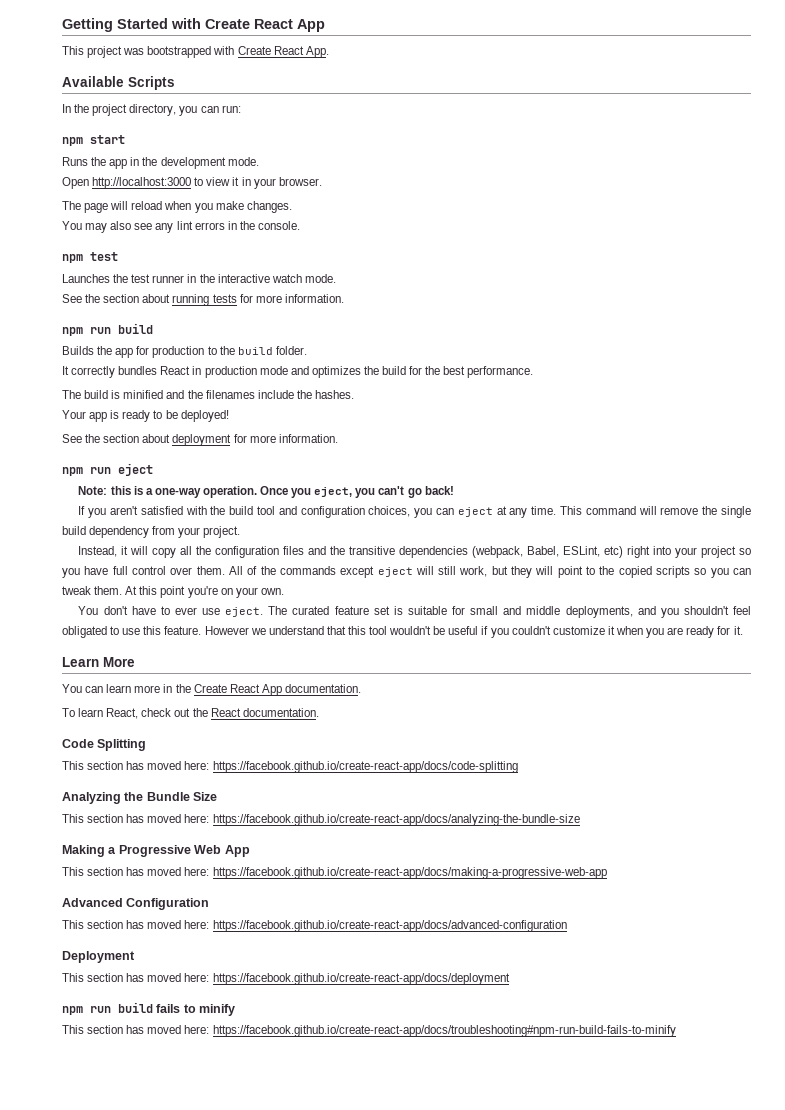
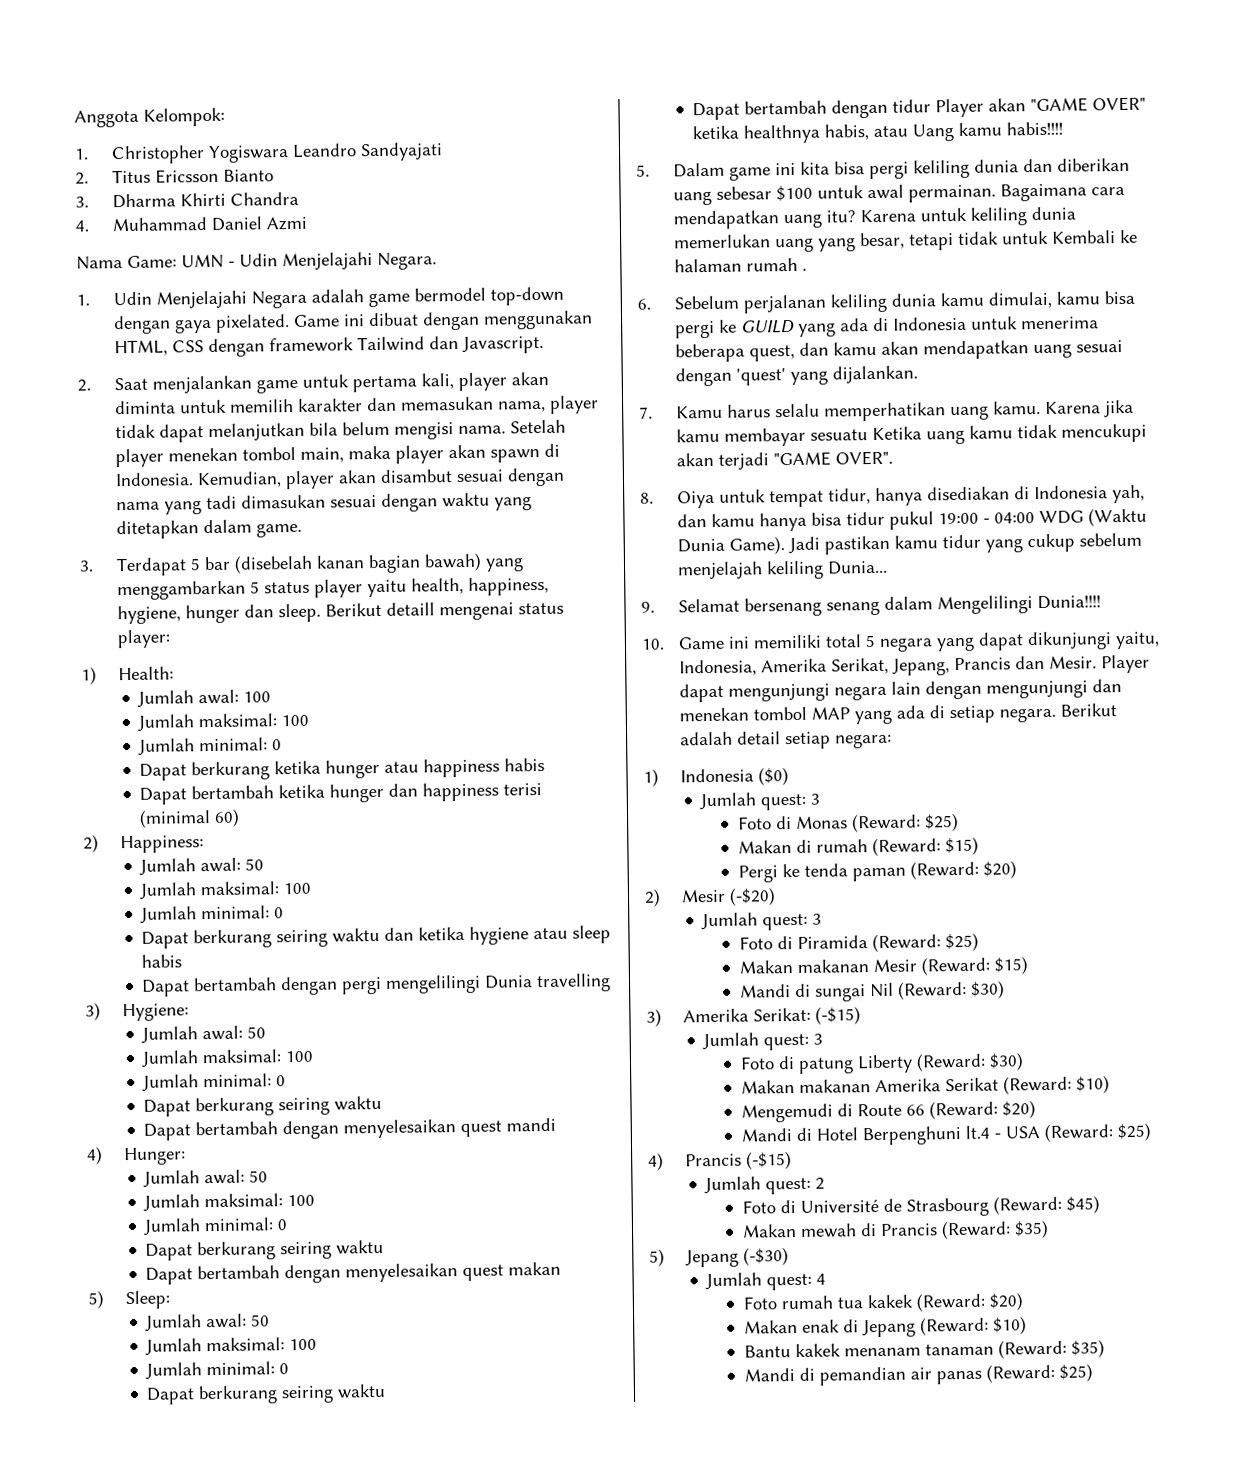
[62,18,325,32] [62,46,329,58] [62,76,175,90] [62,104,241,116] [62,135,125,146] [62,157,259,169] [62,177,322,189] [62,201,292,213] [62,221,300,233] [62,252,118,263] [62,274,336,283] [62,294,344,306] [62,323,153,336] [62,346,307,358] [62,366,534,378] [62,390,354,399] [62,410,229,422] [62,434,338,446] [62,463,153,476] [78,486,454,498] [78,506,752,518] [62,526,241,538] [78,546,751,558] [62,566,752,578] [62,586,284,598] [78,606,751,618] [62,626,743,638] [62,657,135,667] [62,684,361,696] [62,708,319,719] [62,739,147,751] [62,761,518,773] [62,792,218,804] [62,814,580,826] [62,845,250,857] [62,867,607,879] [62,898,210,910] [62,920,567,932] [62,951,135,963] [62,973,510,985] [62,1002,236,1016] [62,1025,676,1037] Getting Started with Create React App // This project was bootstrapped with Create React App. // Available Scripts // In the project directory, you can run: // npm start // Runs the app in the development mode. // Open http://localhost:3000 to view it in your browser. // The page will reload when you make changes. // You may also see any lint errors in the console. // npm test // Launches the test runner in the interactive watch mode. // See the section about running tests for more information. // npm run build // Builds the app for production to the build folder. // It correctly bundles React in production mode and optimizes the build for the best performance. // The build is minified and the filenames include the hashes. // Your app is ready to be deployed! // See the section about deployment for more information. // npm run eject // Note: this is a one-way operation. Once you eject, you can't go back! // If you aren't satisfied with the build tool and configuration choices, you can eject at any time. This command will remove the single build dependency from your project. // Instead, it will copy all the configuration files and the transitive dependencies (webpack, Babel, ESLint, etc) right into your project so you have full control over them. All of the commands except eject will still work, but they will point to the copied scripts so you can tweak them. At this point you're on your own. // You don't have to ever use eject. The curated feature set is suitable for small and middle deployments, and you shouldn't feel obligated to use this feature. However we understand that this tool wouldn't be useful if you couldn't customize it when you are ready for it. // Learn More // You can learn more in the Create React App documentation. // To learn React, check out the React documentation. // Code Splitting // This section has moved here: https://facebook.github.io/create-react-app/docs/code-splitting // Analyzing the Bundle Size // This section has moved here: https://facebook.github.io/create-react-app/docs/analyzing-the-bundle-size // Making a Progressive Web App // This section has moved here: https://facebook.github.io/create-react-app/docs/making-a-progressive-web-app // Advanced Configuration // This section has moved here: https://facebook.github.io/create-react-app/docs/advanced-configuration // Deployment // This section has moved here: https://facebook.github.io/create-react-app/docs/deployment // npm run build fails to minify // This section has moved here: https://facebook.github.io/create-react-app/docs/troubleshooting#npm-run-build-fails-to-minify -> [74,107,225,128] [74,142,443,165] [75,168,274,185] [75,191,299,209] [75,216,307,232] [76,252,437,271] [76,286,564,309] [112,310,593,335] [113,335,544,358] [77,371,549,394] [113,395,599,415] [114,419,566,443] [114,443,560,468] [114,467,565,490] [115,492,532,515] [115,519,302,540] [79,552,524,577] [116,576,549,601] [116,602,564,625] [116,629,170,649] [81,666,174,685] [137,689,272,708] [137,713,310,732] [138,737,283,756] [139,757,546,781] [139,782,543,805] [139,808,241,828] [83,834,204,854] [139,857,265,876] [139,881,312,900] [140,905,285,924] [141,925,612,949] [141,954,183,968] [141,973,612,997] [85,1002,189,1022] [141,1025,267,1044] [141,1049,314,1068] [142,1073,287,1092] [143,1095,383,1117] [143,1117,557,1141] [86,1146,186,1166] [143,1169,269,1188] [143,1193,316,1212] [143,1217,288,1236] [145,1239,385,1261] [145,1261,562,1285] [88,1290,170,1310] [145,1313,271,1332] [145,1337,318,1356] [145,1361,290,1380] [146,1383,387,1405] [692,96,1147,121] [692,121,1064,144] [636,157,1130,181] [672,183,1125,206] [672,206,1076,230] [673,229,1138,253] [673,257,807,273] [637,290,1135,314] [674,316,1099,339] [674,339,1123,363] [674,365,918,387] [639,399,1134,422] [675,423,1147,447] [675,450,893,470] [640,484,1145,509] [676,507,1147,532] [676,532,1142,555] [676,560,888,580] [641,595,1101,617] [641,631,1160,652] [678,654,1150,677] [678,679,1122,703] [678,703,1117,725] [679,731,892,750] [643,767,789,787] [699,792,821,811] [738,812,960,833] [738,836,980,857] [738,860,1018,883] [644,887,776,907] [701,912,823,931] [739,932,980,953] [739,956,1029,976] [740,980,1006,1002] [646,1006,861,1027] [702,1032,824,1051] [740,1052,1025,1074] [741,1075,1111,1095] [741,1100,1037,1123] [741,1122,1152,1146] [648,1151,792,1171] [704,1176,826,1195] [742,1195,1101,1217] [742,1219,1050,1240] [649,1247,789,1268] [705,1272,827,1291] [743,1292,1025,1312] [744,1316,1028,1338] [744,1339,1106,1359] [744,1363,1094,1386] Anggota Kelompok: // 1. Christopher Yogiswara Leandro Sandyajati // 2. Titus Ericsson Bianto // 3. Dharma Khirti Chandra // 4. Muhammad Daniel Azmi // Nama Game: UMN - Udin Menjelajahi Negara. // 1. Udin Menjelajahi Negara adalah game bermodel top-down dengan gaya pixelated. Game ini dibuat dengan menggunakan HTML, CSS dengan framework Tailwind dan Javascript. // 2. Saat menjalankan game untuk pertama kali, player akan diminta untuk memilih karakter dan memasukan nama, player tidak dapat melanjutkan bila belum mengisi nama. Setelah player menekan tombol main, maka player akan spawn di Indonesia. Kemudian, player akan disambut sesuai dengan nama yang tadi dimasukan sesuai dengan waktu yang ditetapkan dalam game. // 3. Terdapat 5 bar (disebelah kanan bagian bawah) yang menggambarkan 5 status player yaitu health, happiness, hygiene, hunger dan sleep. Berikut detaill mengenai status player: // 1) Health: // Jumlah awal: 100 // Jumlah maksimal: 100 // Jumlah minimal: 0 // Dapat berkurang ketika hunger atau happiness habis // Dapat bertambah ketika hunger dan happiness terisi (minimal 60) // 2) Happiness: // Jumlah awal: 50 // Jumlah maksimal: 100 // Jumlah minimal: 0 // Dapat berkurang seiring waktu dan ketika hygiene atau sleep habis // Dapat bertambah dengan pergi mengelilingi Dunia travelling // 3) Hygiene: // Jumlah awal: 50 // Jumlah maksimal: 100 // Jumlah minimal: 0 // Dapat berkurang seiring waktu // Dapat bertambah dengan menyelesaikan quest mandi // 4) Hunger: // Jumlah awal: 50 // Jumlah maksimal: 100 // Jumlah minimal: 0 // Dapat berkurang seiring waktu // Dapat bertambah dengan menyelesaikan quest makan // 5) Sleep: // Jumlah awal: 50 // Jumlah maksimal: 100 // Jumlah minimal: 0 // Dapat berkurang seiring waktu // Dapat bertambah dengan tidur Player akan "GAME OVER" ketika healthnya habis, atau Uang kamu habis!!!! // 5. Dalam game ini kita bisa pergi keliling dunia dan diberikan uang sebesar $100 untuk awal permainan. Bagaimana cara mendapatkan uang itu? Karena untuk keliling dunia memerlukan uang yang besar, tetapi tidak untuk Kembali ke halaman rumah . // 6. Sebelum perjalanan keliling dunia kamu dimulai, kamu bisa pergi ke GUILD yang ada di Indonesia untuk menerima beberapa quest, dan kamu akan mendapatkan uang sesuai dengan 'quest' yang dijalankan. // 7. Kamu harus selalu memperhatikan uang kamu. Karena jika kamu membayar sesuatu Ketika uang kamu tidak mencukupi akan terjadi "GAME OVER". // 8. Oiya untuk tempat tidur, hanya disediakan di Indonesia yah, dan kamu hanya bisa tidur pukul 19:00 - 04:00 WDG (Waktu Dunia Game). Jadi pastikan kamu tidur yang cukup sebelum menjelajah keliling Dunia... // 9. Selamat bersenang senang dalam Mengelilingi Dunia!!!! // 10. Game ini memiliki total 5 negara yang dapat dikunjungi yaitu, Indonesia, Amerika Serikat, Jepang, Prancis dan Mesir. Player dapat mengunjungi negara lain dengan mengunjungi dan menekan tombol MAP yang ada di setiap negara. Berikut adalah detail setiap negara: // 1) Indonesia ($0) // Jumlah quest: 3 // Foto di Monas (Reward: $25) // Makan di rumah (Reward: $15) // Pergi ke tenda paman (Reward: $20) // 2) Mesir (-$20) // Jumlah quest: 3 // Foto di Piramida (Reward: $25) // Makan makanan Mesir (Reward: $15) // Mandi di sungai Nil (Reward: $30) // 3) Amerika Serikat: (-$15) // Jumlah quest: 3 // Foto di patung Liberty (Reward: $30) // Makan makanan Amerika Serikat (Reward: $10) // Mengemudi di Route 66 (Reward: $20) // Mandi di Hotel Berpenghuni lt.4 - USA (Reward: $25) // 4) Prancis (-$15) // Jumlah quest: 2 // Foto di Université de Strasbourg (Reward: $45) // Makan mewah di Prancis (Reward: $35) // 5) Jepang (-$30) // Jumlah quest: 4 // Foto rumah tua kakek (Reward: $20) // Makan enak di Jepang (Reward: $10) // Bantu kakek menanam tanaman (Reward: $35) // Mandi di pemandian air panas (Reward: $25)

